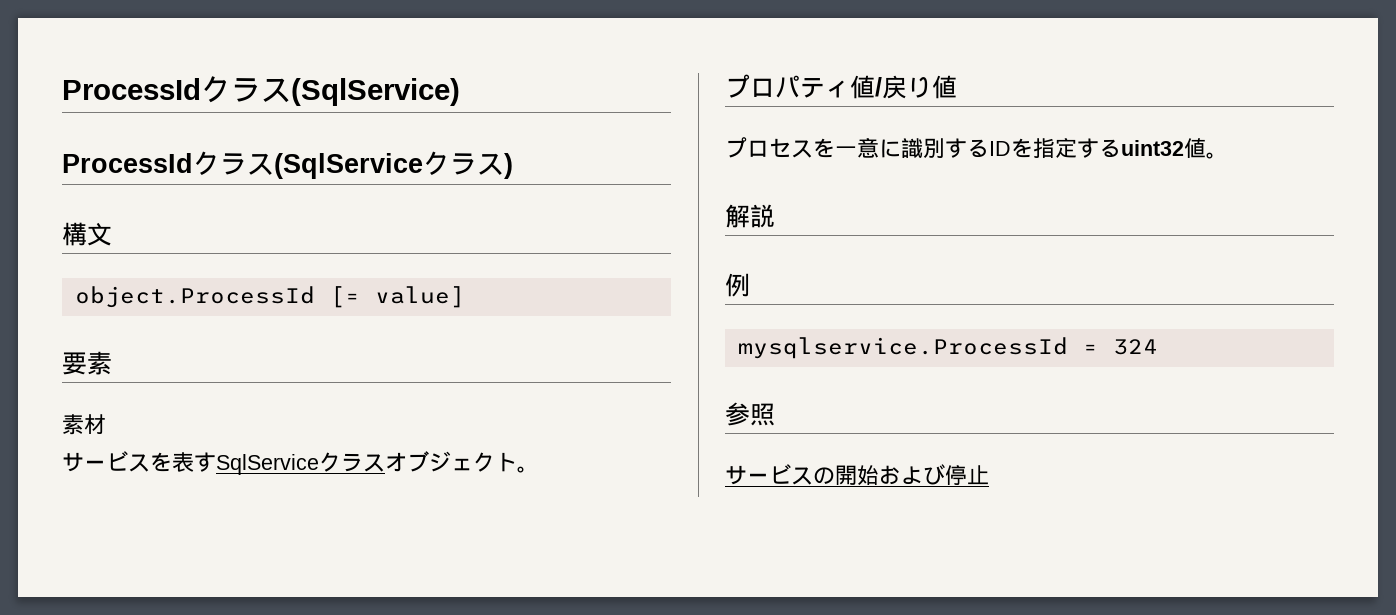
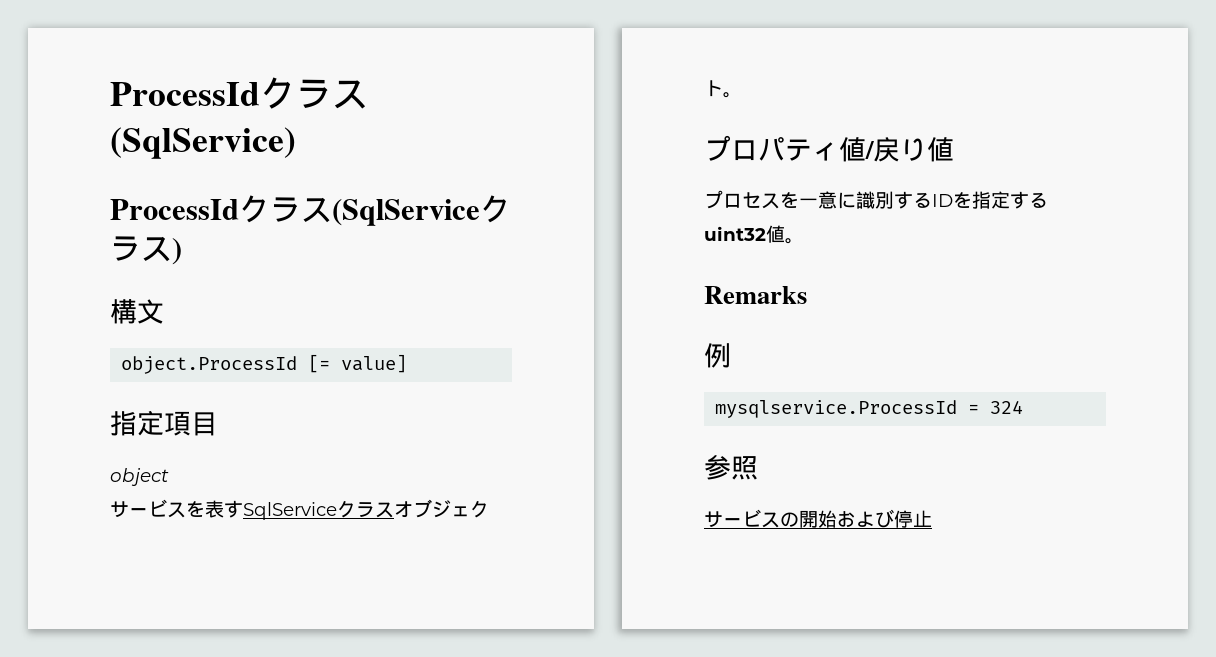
[62,351,112,375] [62,414,106,435] 要素 // 素材 -> [110,410,218,436] [110,468,169,486] 指定項目 // object
[725,204,775,228] 解説 -> [704,286,807,304] Remarks

